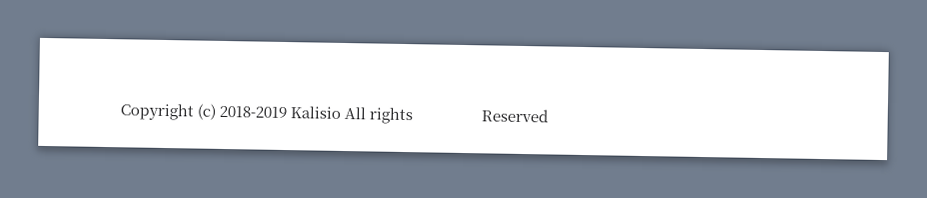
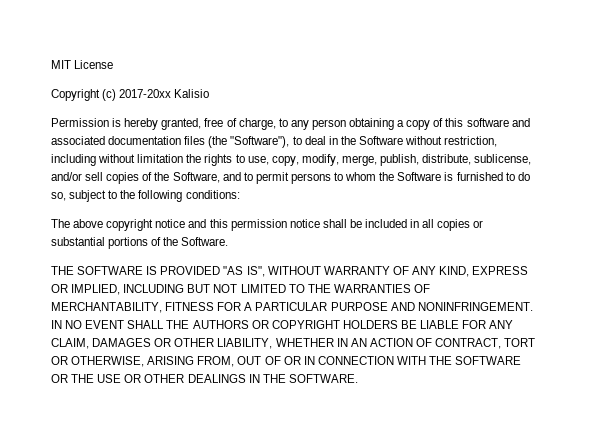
(120, 112) none -> [51,60,114,69] MIT License //
[219,105,288,119] 2018-2019 -> [119,89,172,98] 2017-20xx
[344,107,549,125] All rights Reserved -> [51,118,530,130] [51,136,498,148] [51,154,532,166] [51,172,530,184] [51,190,240,202] [51,219,484,231] [51,237,229,249] [51,266,529,277] [51,284,430,295] [51,302,533,313] [51,320,514,329] [51,338,536,349] [51,356,522,367] [51,374,358,383] // Permission is hereby granted, free of charge, to any person obtaining a copy of this software and associated documentation files (the "Software"), to deal in the Software without restriction, including without limitation the rights to use, copy, modify, merge, publish, distribute, sublicense, and/or sell copies of the Software, and to permit persons to whom the Software is furnished to do so, subject to the following conditions: // The above copyright notice and this permission notice shall be included in all copies or substantial portions of the Software. // THE SOFTWARE IS PROVIDED "AS IS", WITHOUT WARRANTY OF ANY KIND, EXPRESS OR IMPLIED, INCLUDING BUT NOT LIMITED TO THE WARRANTIES OF MERCHANTABILITY, FITNESS FOR A PARTICULAR PURPOSE AND NONINFRINGEMENT. IN NO EVENT SHALL THE AUTHORS OR COPYRIGHT HOLDERS BE LIABLE FOR ANY CLAIM, DAMAGES OR OTHER LIABILITY, WHETHER IN AN ACTION OF CONTRACT, TORT OR OTHERWISE, ARISING FROM, OUT OF OR IN CONNECTION WITH THE SOFTWARE OR THE USE OR OTHER DEALINGS IN THE SOFTWARE.

